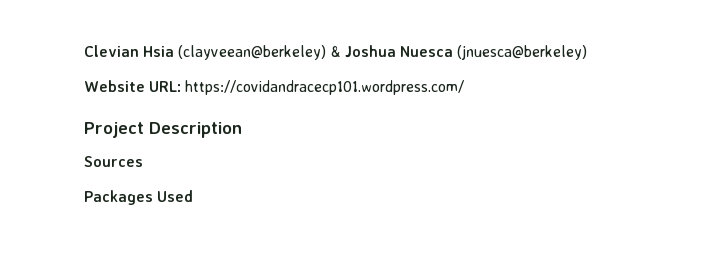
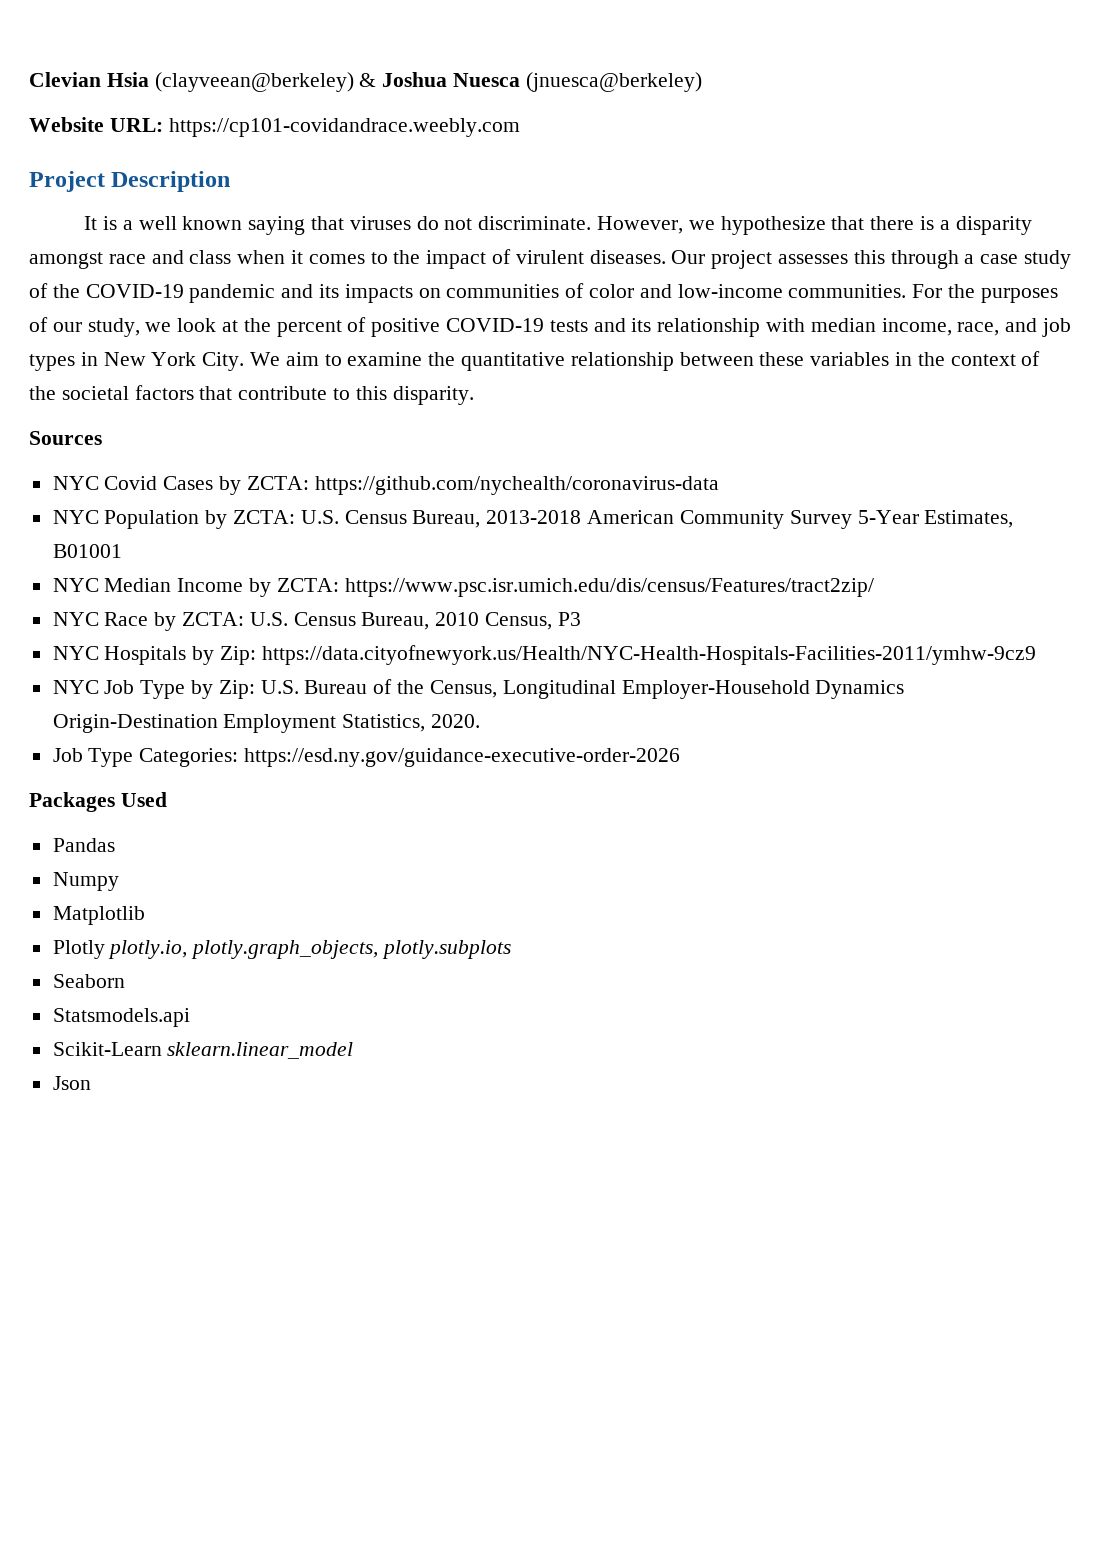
[185,80,465,95] https://covidandracecp101.wordpress.com/ -> [168,118,520,137] https://cp101-covidandrace.weebly.com
[84,156,143,167] [84,190,194,205] Sources // Packages Used -> [84,216,1032,235] [29,249,1072,269] [29,283,1058,303] [29,317,1072,337] [29,351,1041,371] [29,385,474,405] [29,431,102,445] [52,476,719,495] [52,510,1014,529] [52,544,122,558] [52,578,874,597] [52,612,581,631] [52,645,1036,665] [52,679,905,699] [52,714,481,733] [52,748,681,767] [29,792,167,812] [52,838,115,852] [52,872,119,891] [52,906,145,925] [52,940,512,959] [52,974,125,988] [52,1008,190,1027] [52,1042,354,1059] [52,1076,91,1090] It is a well known saying that viruses do not discriminate. However, we hypothesize that there is a disparity amongst race and class when it comes to the impact of virulent diseases. Our project assesses this through a case study of the COVID-19 pandemic and its impacts on communities of color and low-income communities. For the purposes of our study, we look at the percent of positive COVID-19 tests and its relationship with median income, race, and job types in New York City. We aim to examine the quantitative relationship between these variables in the context of the societal factors that contribute to this disparity. // Sources // NYC Covid Cases by ZCTA: https://github.com/nychealth/coronavirus-data // NYC Population by ZCTA: U.S. Census Bureau, 2013-2018 American Community Survey 5-Year Estimates, B01001 // NYC Median Income by ZCTA: https://www.psc.isr.umich.edu/dis/census/Features/tract2zip/ // NYC Race by ZCTA: U.S. Census Bureau, 2010 Census, P3 // NYC Hospitals by Zip: https://data.cityofnewyork.us/Health/NYC-Health-Hospitals-Facilities-2011/ymhw-9cz9 // NYC Job Type by Zip: U.S. Bureau of the Census, Longitudinal Employer-Household Dynamics Origin-Destination Employment Statistics, 2020. // Job Type Categories: https://esd.ny.gov/guidance-executive-order-2026 // Packages Used // Pandas // Numpy // Matplotlib // Plotly plotly.io, plotly.graph_objects, plotly.subplots // Seaborn // Statsmodels.api // Scikit-Learn sklearn.linear_model // Json

